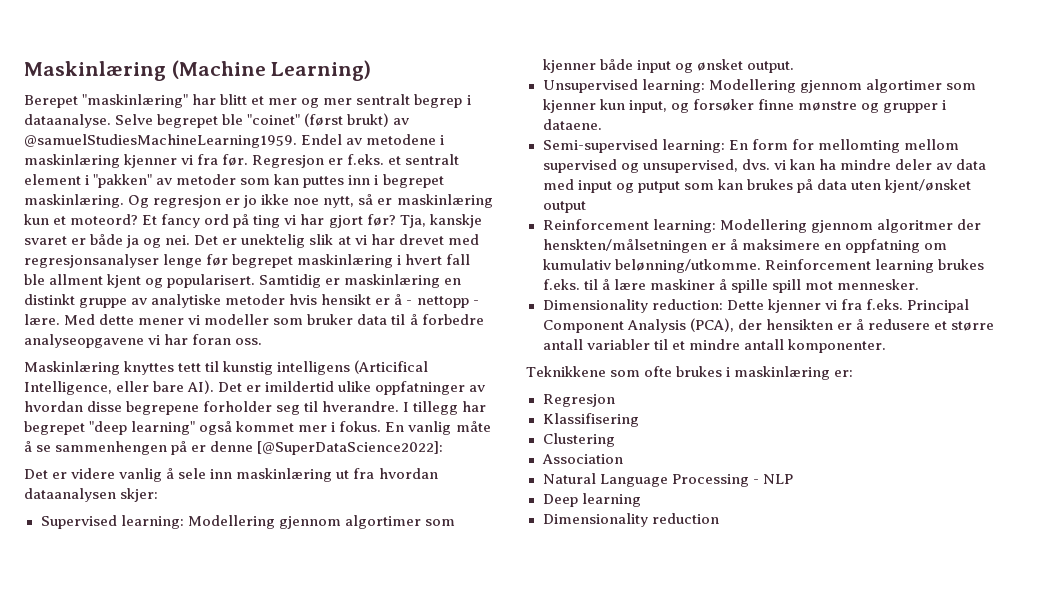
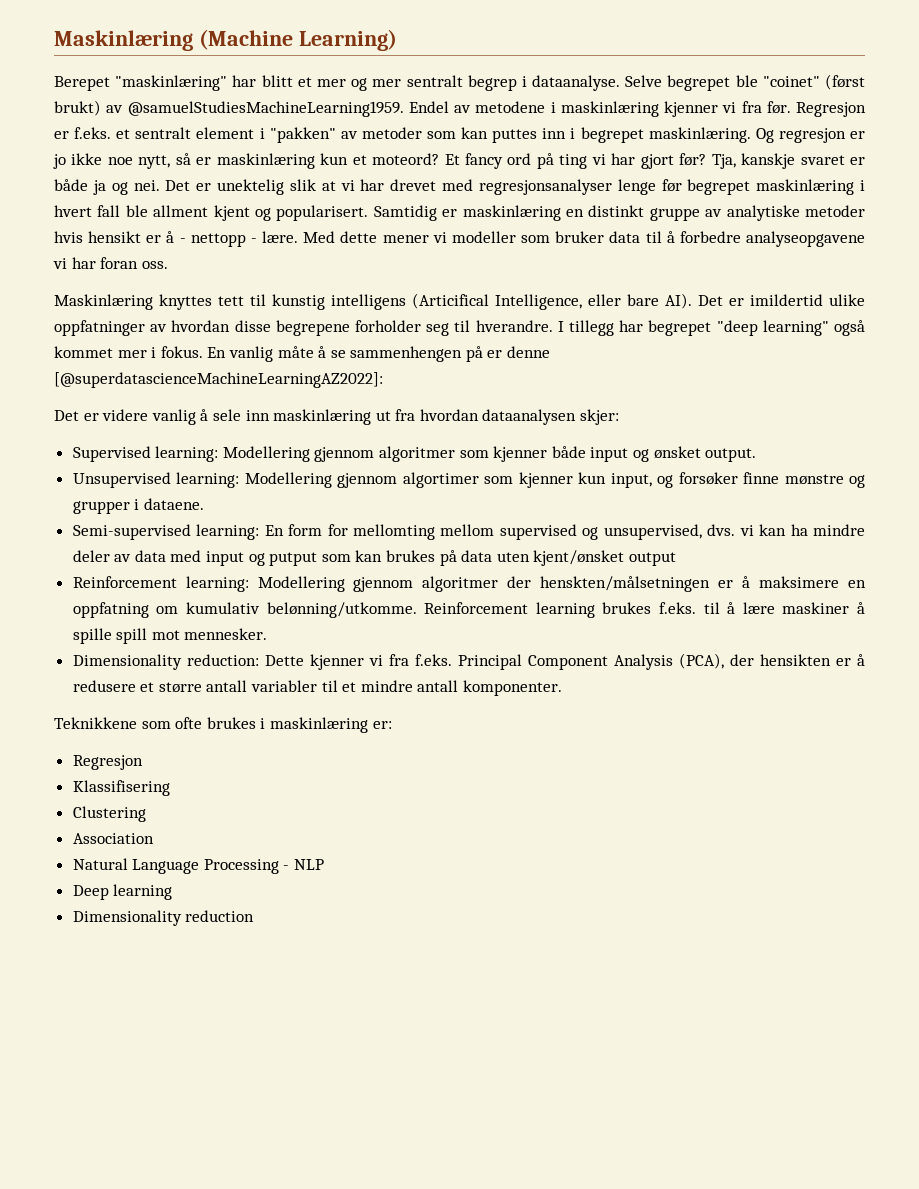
[257,441,444,455] [@SuperDataScience2022]: -> [54,372,383,388] [@superdatascienceMachineLearningAZ2022]:
[344,515,421,529] algortimer -> [379,446,456,462] algoritmer

